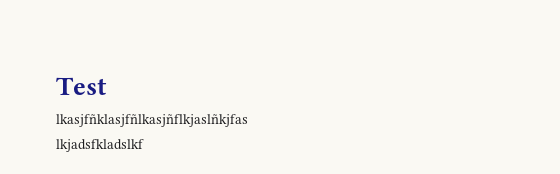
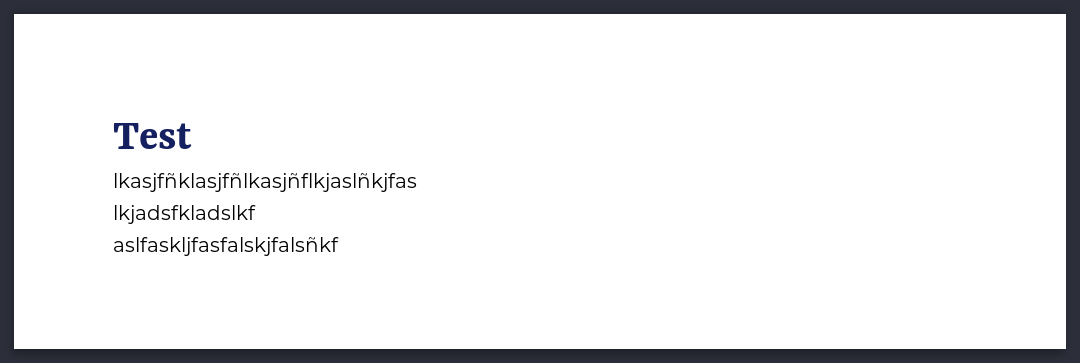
(144, 145) none -> [113,237,339,256] // aslfaskljfasfalskjfalsñkf

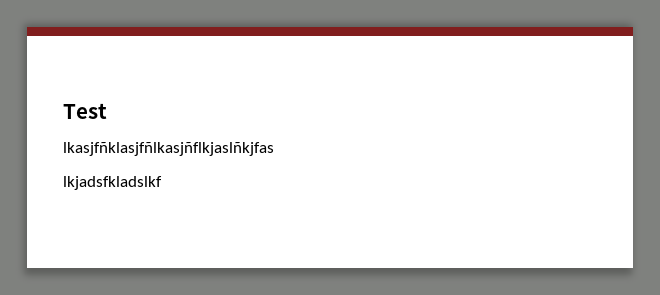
[113,237,339,256] // aslfaskljfasfalskjfalsñkf -> (162, 183) none

